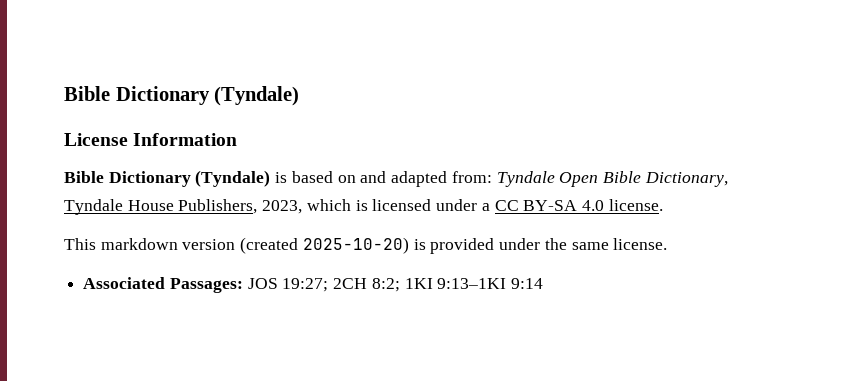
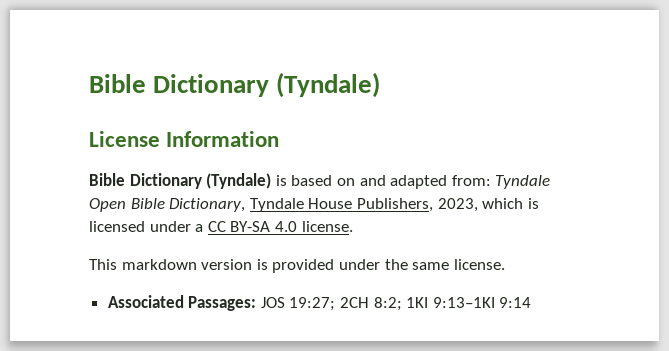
[240,237,409,254] (created 2025-10-20) -> (253, 264) none

